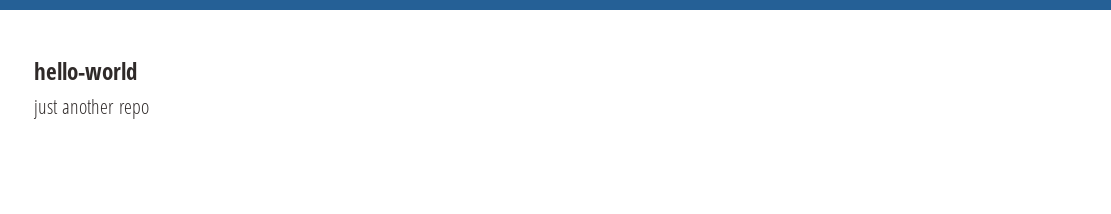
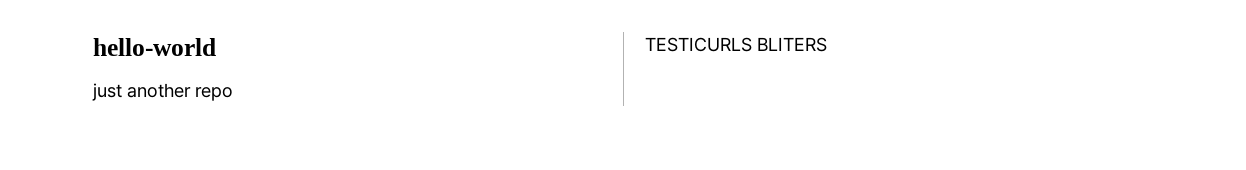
(149, 111) none -> [645,37,827,52] // TESTICURLS BLITERS

